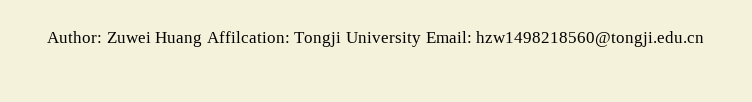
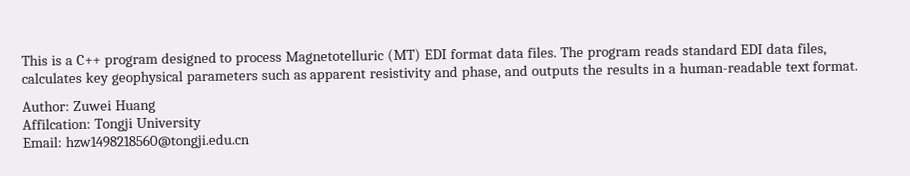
(47, 37) none -> [21,42,828,68] [21,60,859,86] This is a C++ program designed to process Magnetotelluric (MT) EDI format data files. The program reads standard EDI data files, calculates key geophysical parameters such as apparent resistivity and phase, and outputs the results in a human-readable text format. //
(203, 39) none -> (156, 106) //
(421, 39) none -> (202, 124) //

